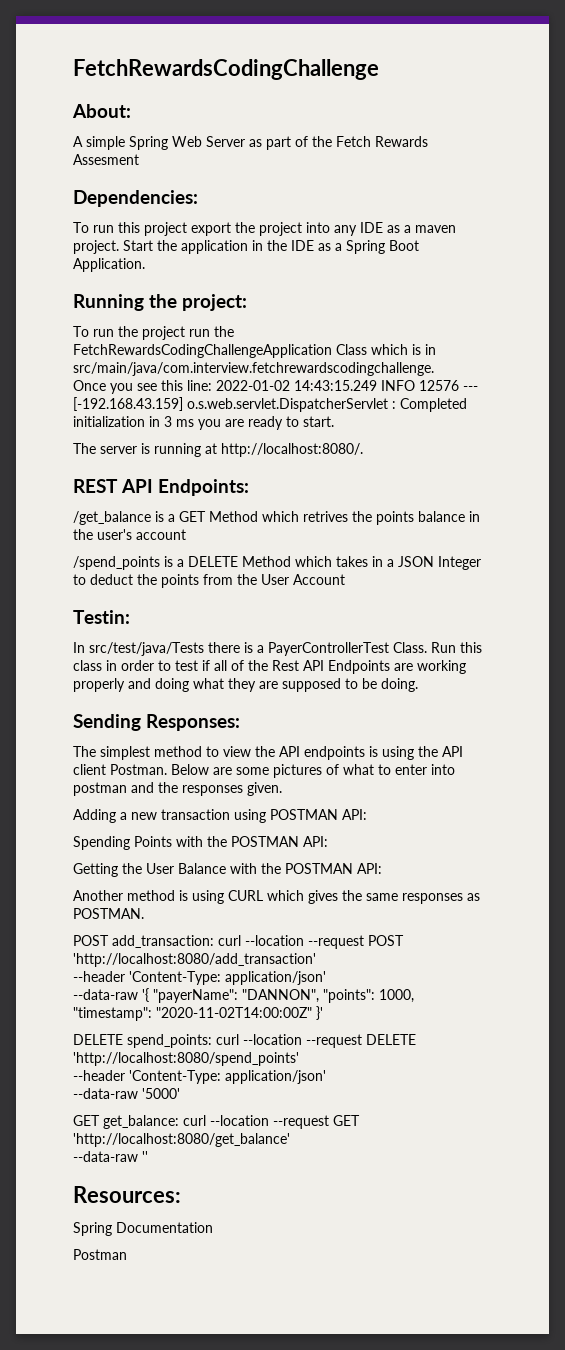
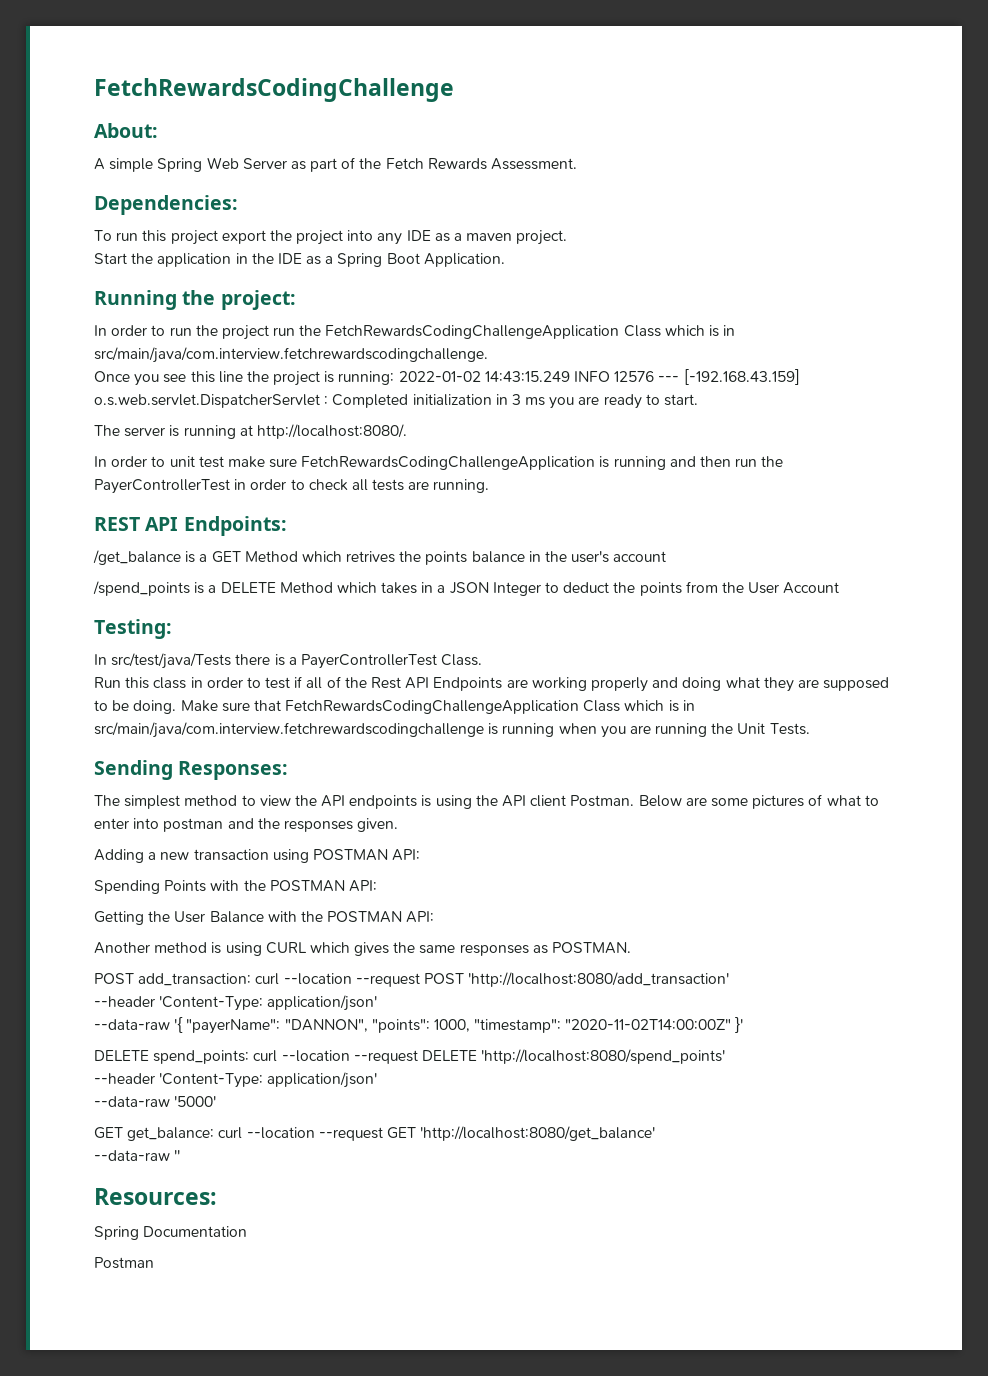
[73,154,139,165] Assesment -> [491,158,578,170] Assessment.
(119, 247) none -> (568, 237) //
[73,326,89,337] To -> [94,325,166,336] In order to
[187,380,212,391] line: -> [218,371,395,386] line the project is running:
(363, 450) none -> [94,456,784,470] [94,479,490,494] // In order to unit test make sure FetchRewardsCodingChallengeApplication is running and then run the PayerControllerTest in order to check all tests are running.
[73,610,130,624] Testin: -> [94,619,172,639] Testing:
(427, 647) none -> (483, 660) //
(418, 685) none -> [180,700,695,714] [94,722,810,738] Make sure that FetchRewardsCodingChallengeApplication Class which is in src/main/java/com.interview.fetchrewardscodingchallenge is running when you are running the Unit Tests.

